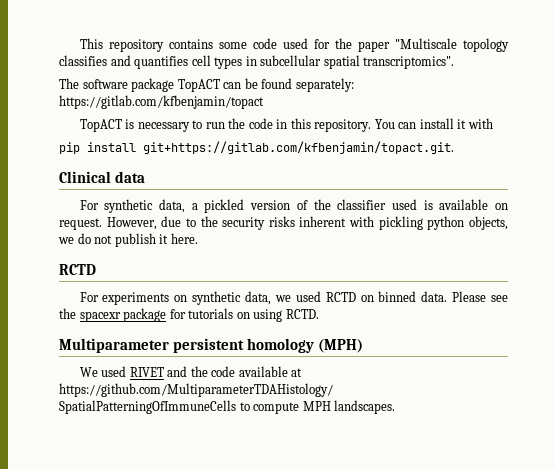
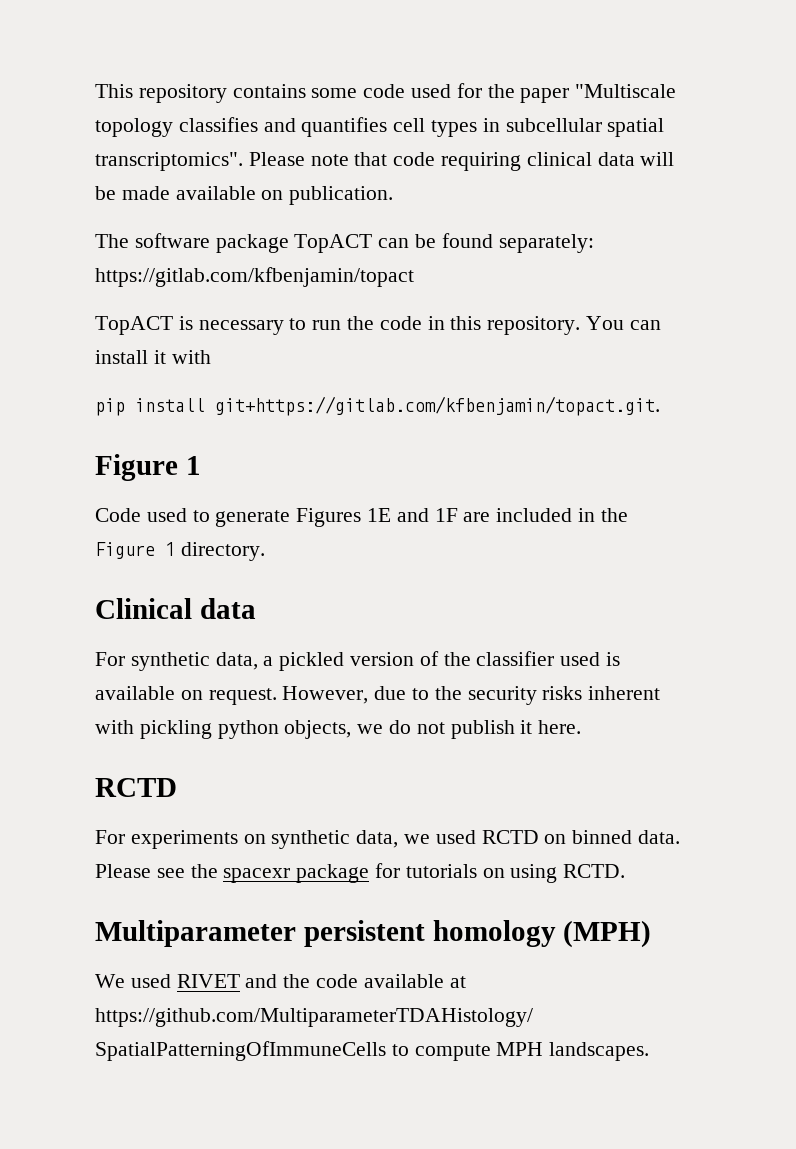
(455, 62) none -> [248,152,675,171] [95,186,394,205] Please note that code requiring clinical data will be made available on publication.
(454, 147) none -> [95,454,201,481] [95,508,628,527] [95,542,265,561] // Figure 1 // Code used to generate Figures 1E and 1F are included in the Figure 1 directory.

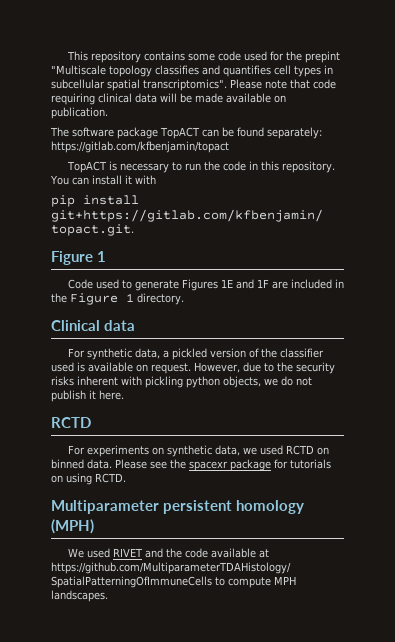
[520,88,570,103] paper -> [304,51,340,63] prepint

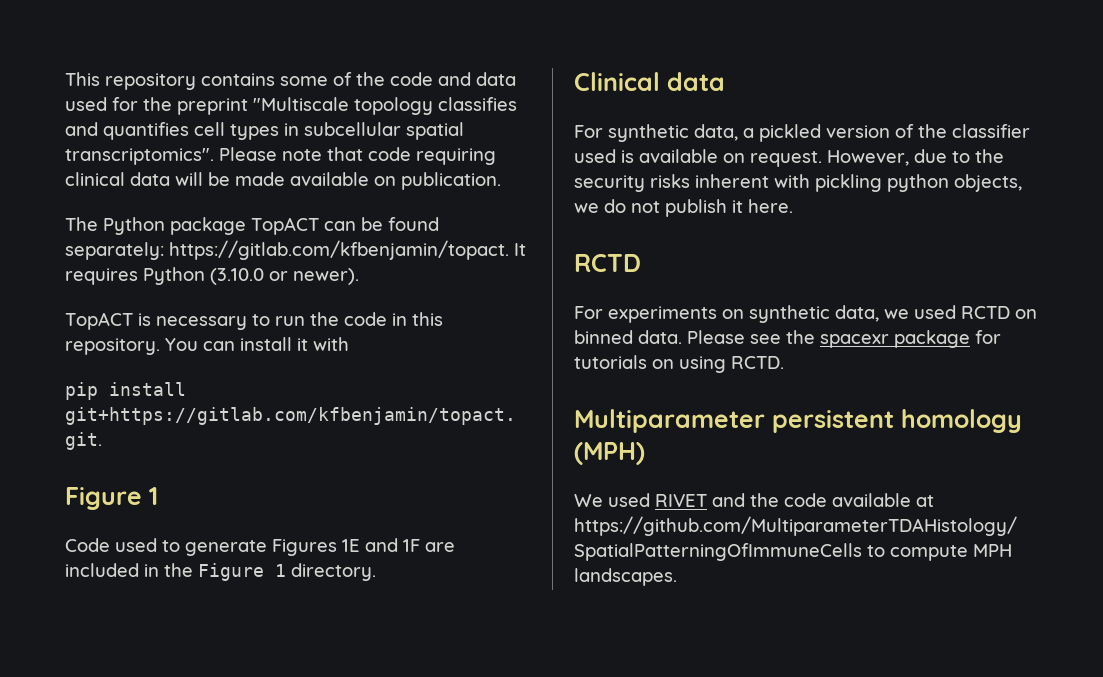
[217,51,241,61] code -> [333,72,516,86] of the code and data
[304,51,340,63] prepint -> [177,98,248,115] preprint
[72,127,114,137] software -> [103,217,165,235] Python
[51,141,229,153] https://gitlab.com/kfbenjamin/topact -> [169,240,526,260] [65,267,359,285] https://gitlab.com/kfbenjamin/topact. It requires Python (3.10.0 or newer).

